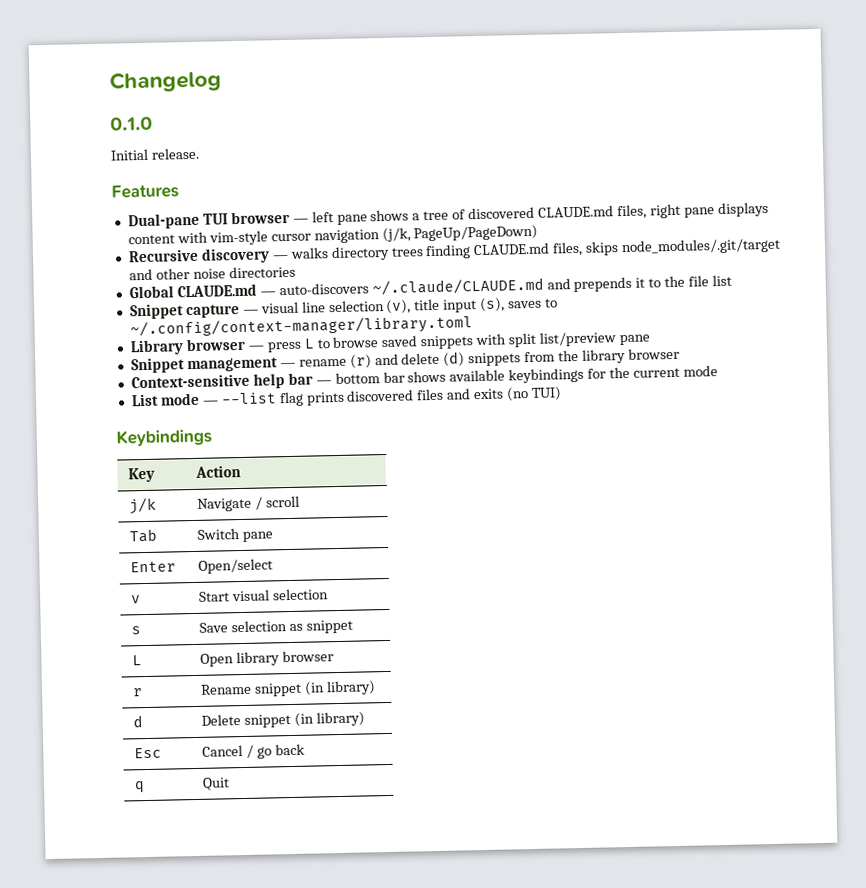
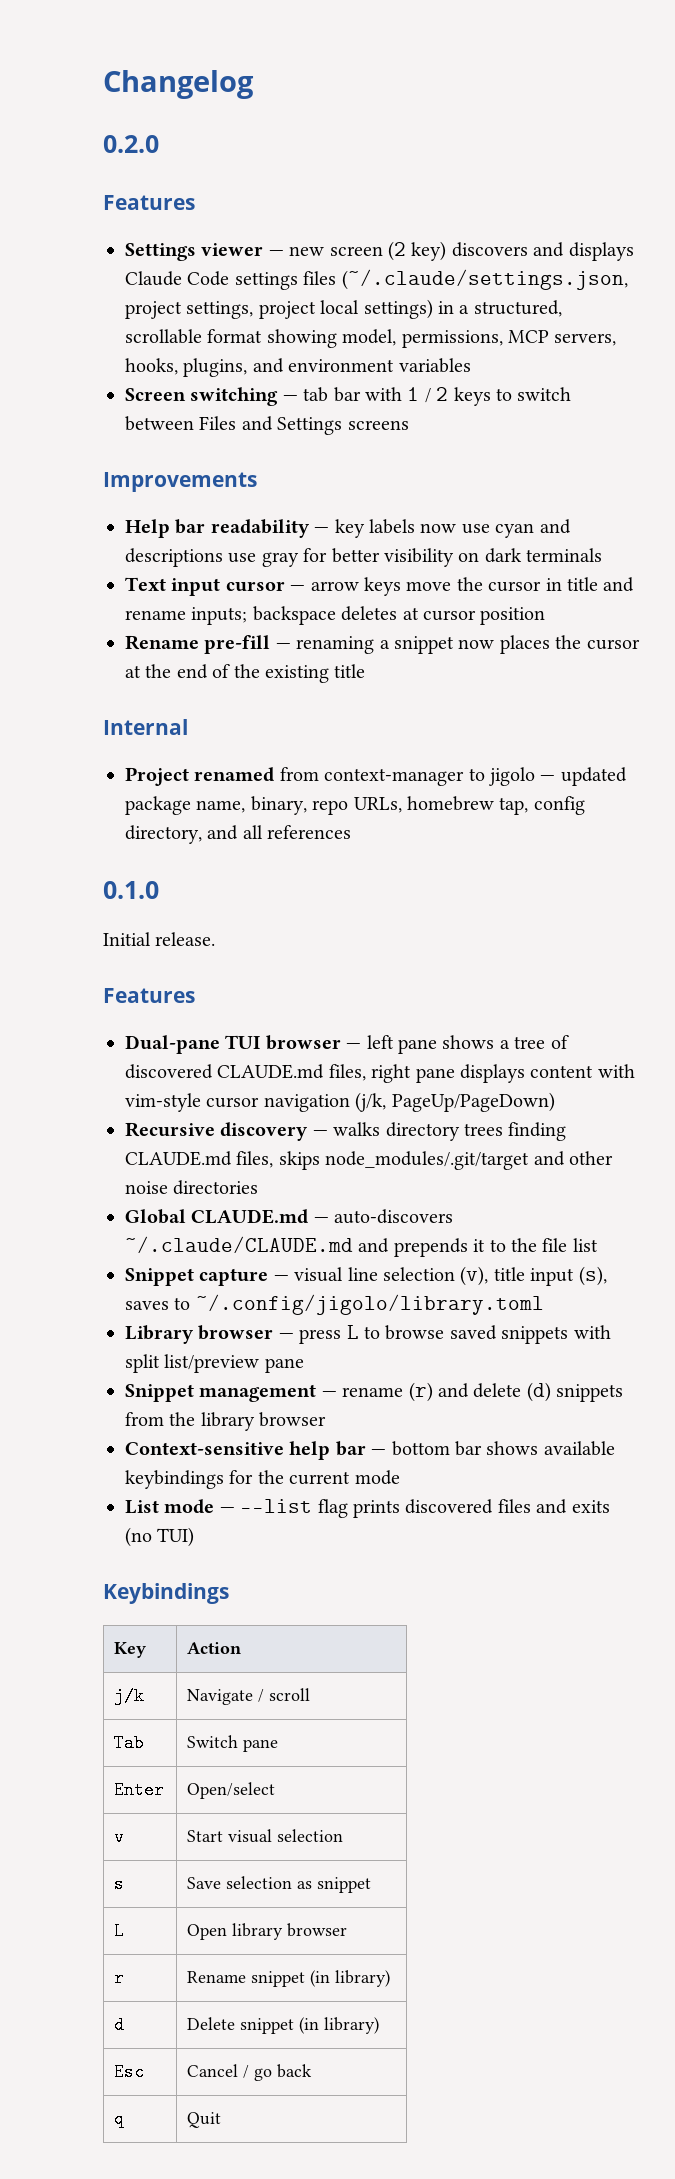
(222, 81) none -> [103,135,159,153] [103,195,195,210] [125,241,634,261] [125,269,628,290] [125,299,562,319] [125,329,617,348] [125,358,471,377] [125,387,572,406] [125,416,409,435] [103,472,257,492] [125,519,571,538] [125,548,603,567] [125,577,635,596] [125,606,546,625] [125,635,640,654] [125,664,366,683] [103,719,188,735] [125,767,627,786] [125,796,585,815] [125,825,352,844] // 0.2.0 // Features // Settings viewer — new screen (2 key) discovers and displays Claude Code settings files (~/.claude/settings.json, project settings, project local settings) in a structured, scrollable format showing model, permissions, MCP servers, hooks, plugins, and environment variables // Screen switching — tab bar with 1 / 2 keys to switch between Files and Settings screens // Improvements // Help bar readability — key labels now use cyan and descriptions use gray for better visibility on dark terminals // Text input cursor — arrow keys move the cursor in title and rename inputs; backspace deletes at cursor position // Rename pre-fill — renaming a snippet now places the cursor at the end of the existing title // Internal // Project renamed from context-manager to jigolo — updated package name, binary, repo URLs, homebrew tap, config directory, and all references
[129,315,473,339] ~/.config/context-manager/library.toml -> [195,1294,544,1315] ~/.config/jigolo/library.toml

